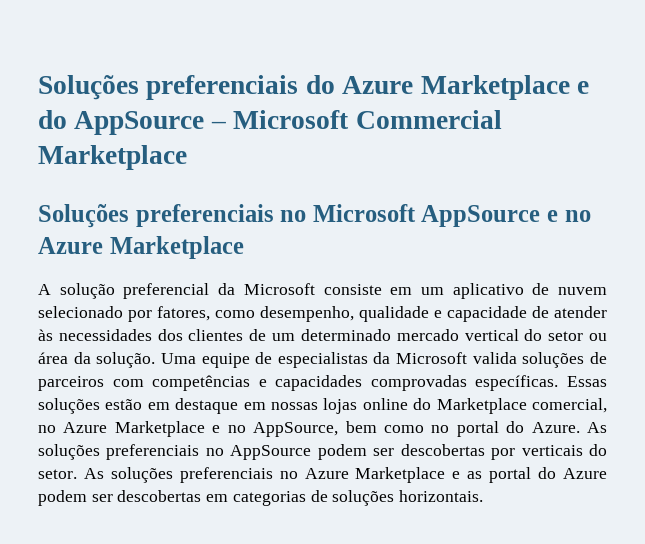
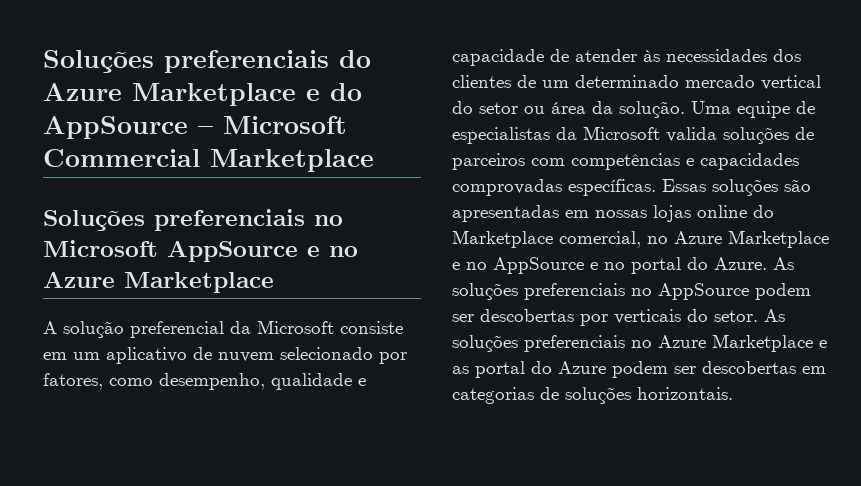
[105,398,239,414] estão em destaque -> [784,179,811,192] [452,205,559,222] são apresentadas
[253,421,424,437] AppSource, bem como -> [493,257,598,274] AppSource e

